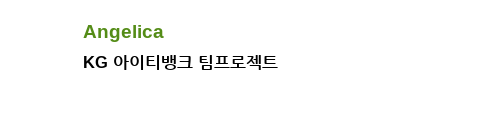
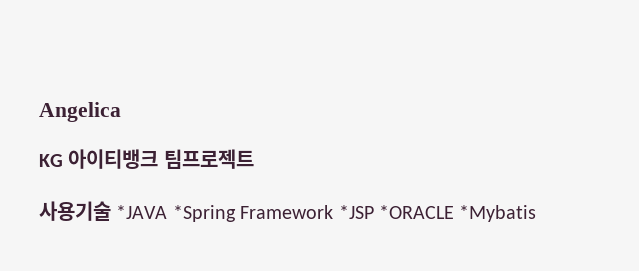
(278, 62) none -> [39,201,537,222] // 사용기술 *JAVA *Spring Framework *JSP *ORACLE *Mybatis

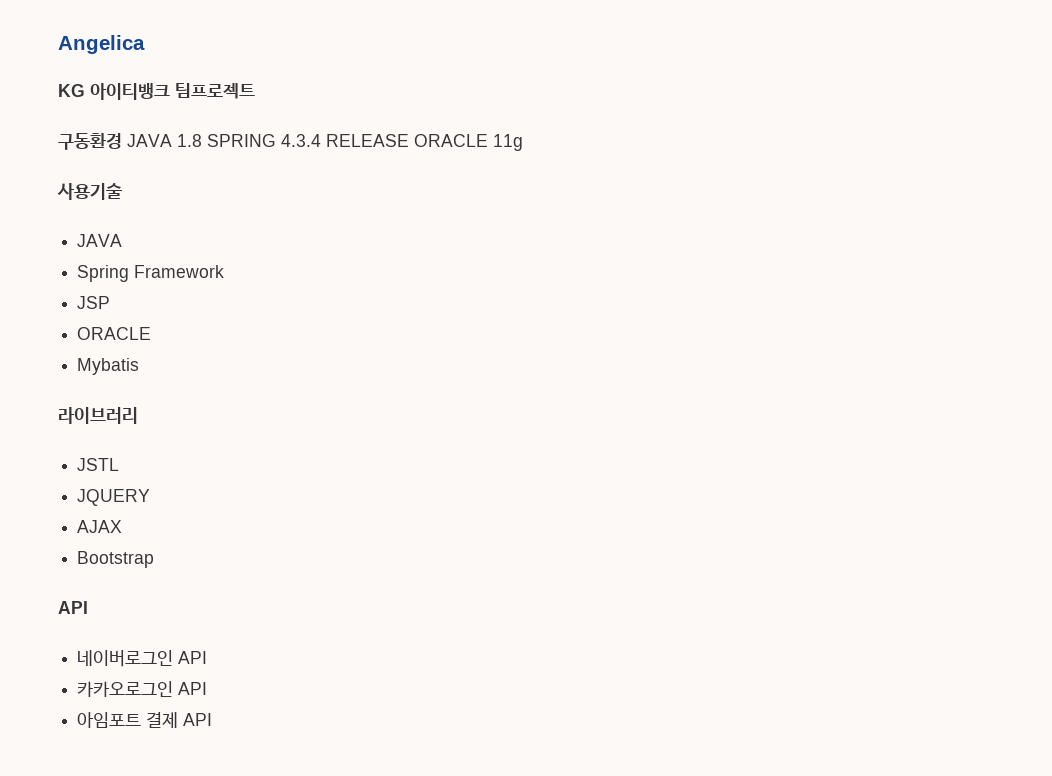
(254, 159) none -> [58,133,523,151] // 구동환경 JAVA 1.8 SPRING 4.3.4 RELEASE ORACLE 11g
[116,205,236,222] *JAVA *Spring -> [77,234,123,247] [77,265,130,282] // JAVA // Spring
[338,205,537,222] *JSP *ORACLE *Mybatis -> [77,296,111,309] [77,327,152,340] [77,358,140,375] [58,407,138,424] [77,458,120,471] [77,489,151,506] [77,520,123,533] [77,551,155,568] [58,601,88,614] [77,650,208,667] [77,681,208,697] [77,712,213,728] // JSP // ORACLE // Mybatis // 라이브러리 // JSTL // JQUERY // AJAX // Bootstrap // API // 네이버로그인 API // 카카오로그인 API // 아임포트 결제 API

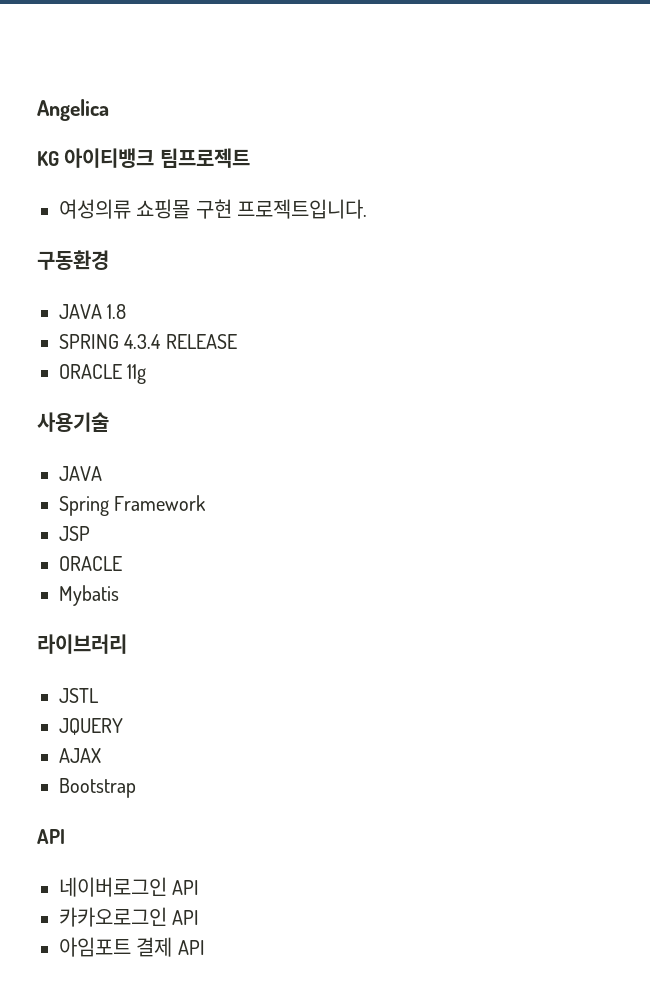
(255, 91) none -> [59,199,368,219] // 여성의류 쇼핑몰 구현 프로젝트입니다.
(122, 141) none -> (109, 260) //
(202, 140) none -> (127, 311) //
(409, 140) none -> (237, 341) //

